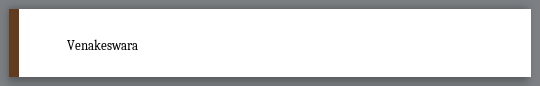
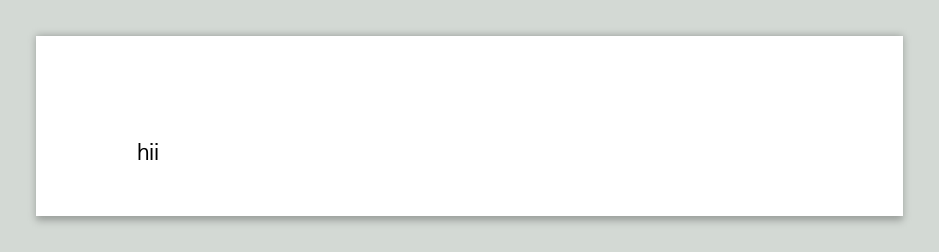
[67,39,138,50] Venakeswara -> [137,143,159,160] hii

